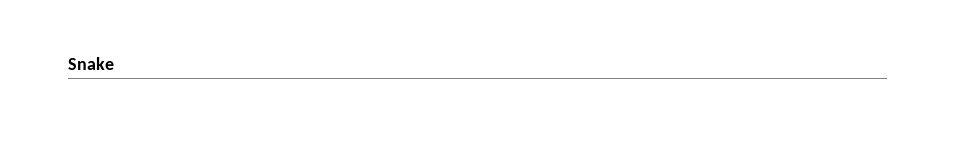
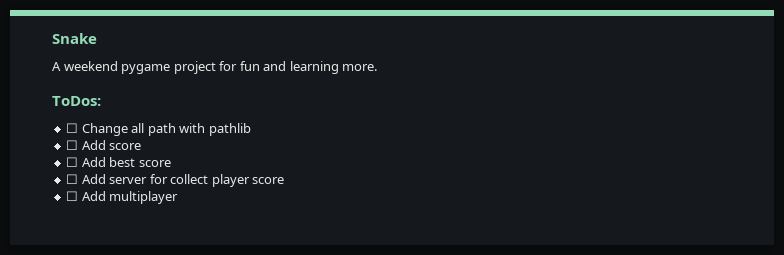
(114, 63) none -> [52,61,378,74] [52,96,101,106] [66,123,251,136] [66,140,142,150] [66,157,171,167] [66,174,285,187] [66,191,179,204] // A weekend pygame project for fun and learning more. // ToDos: // ☐ Change all path with pathlib // ☐ Add score // ☐ Add best score // ☐ Add server for collect player score // ☐ Add multiplayer

